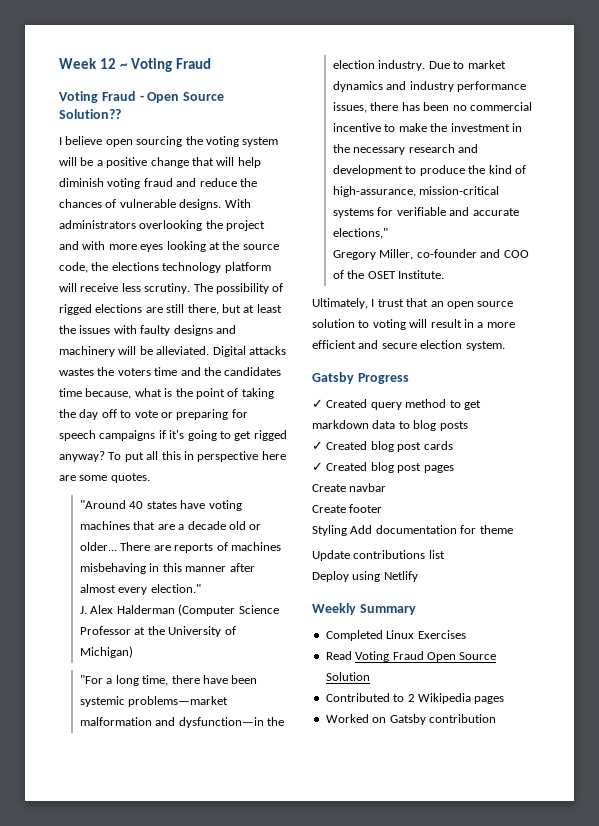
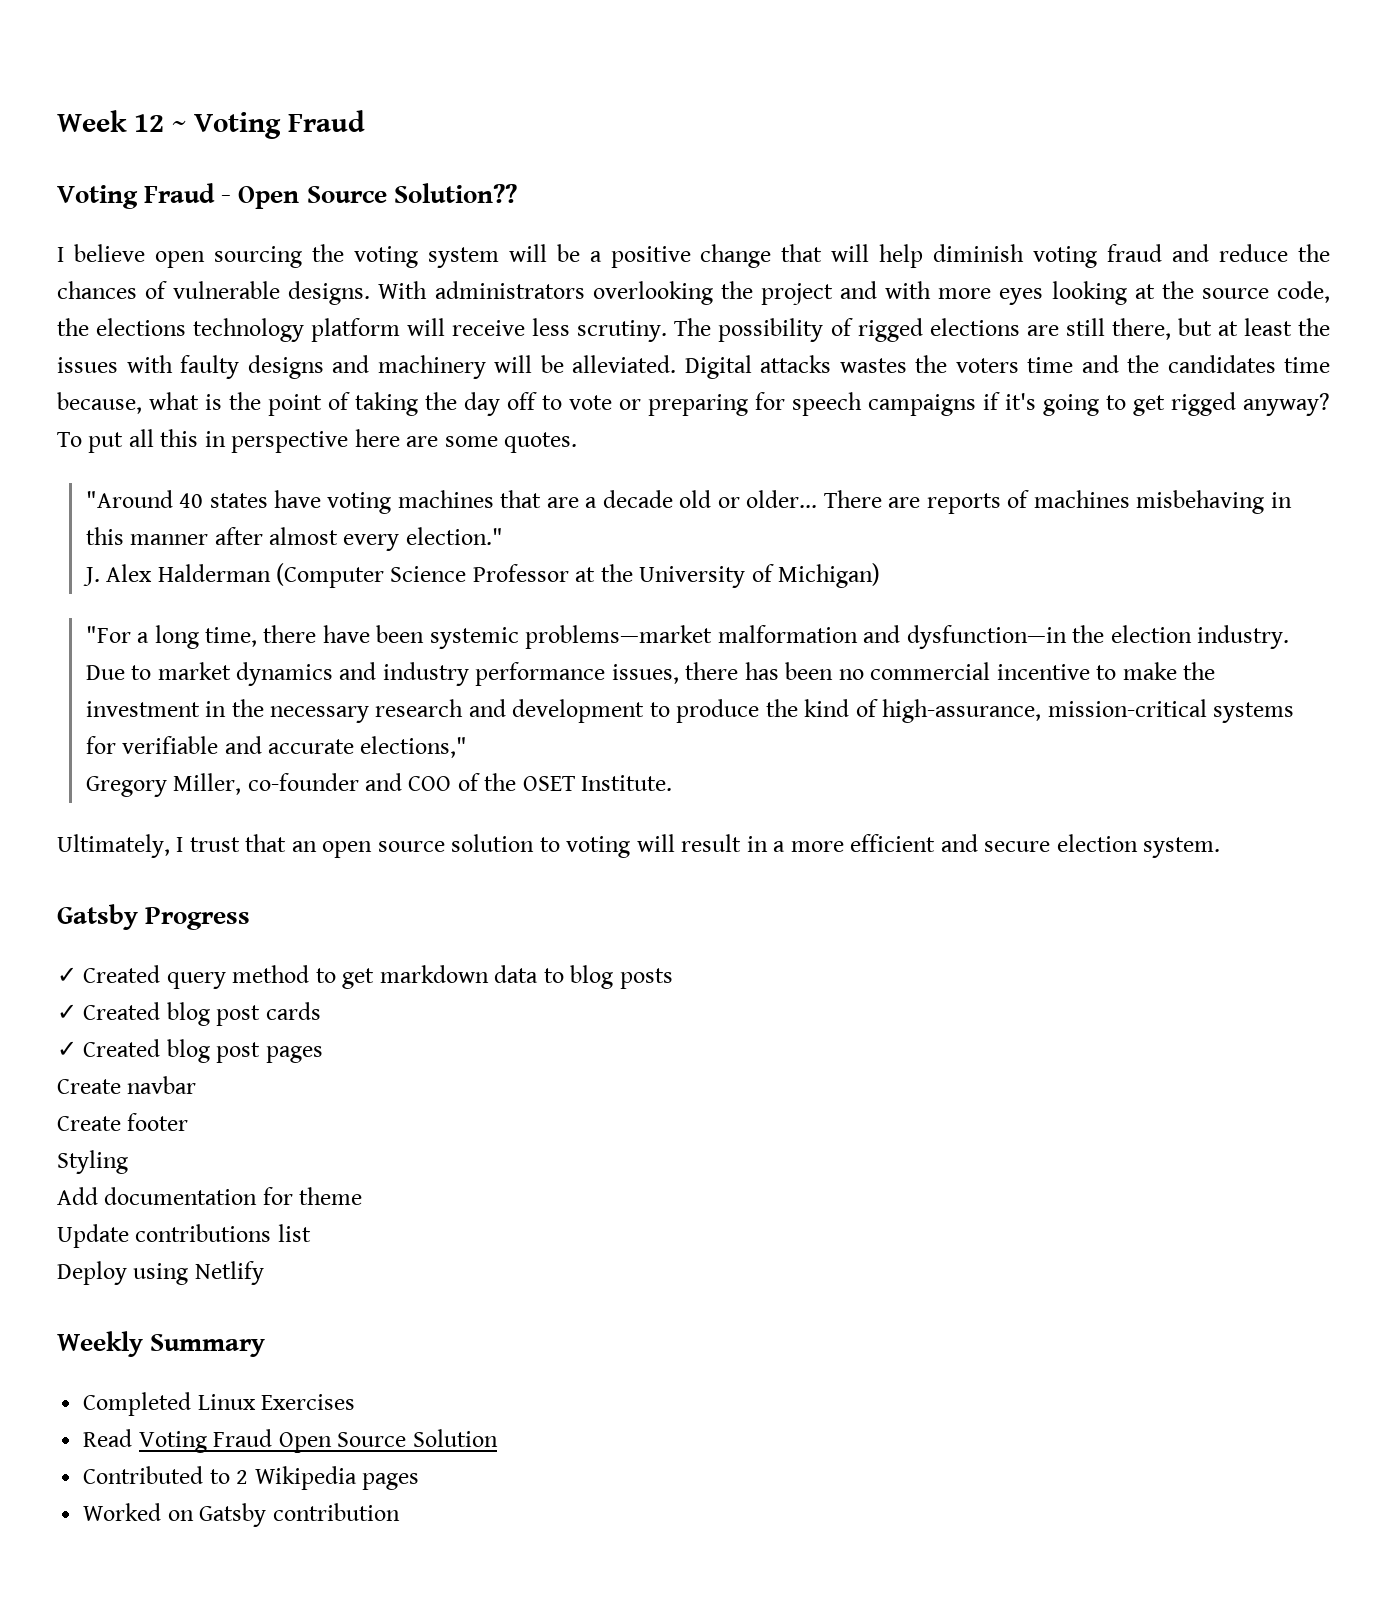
(347, 530) none -> (128, 1162) //

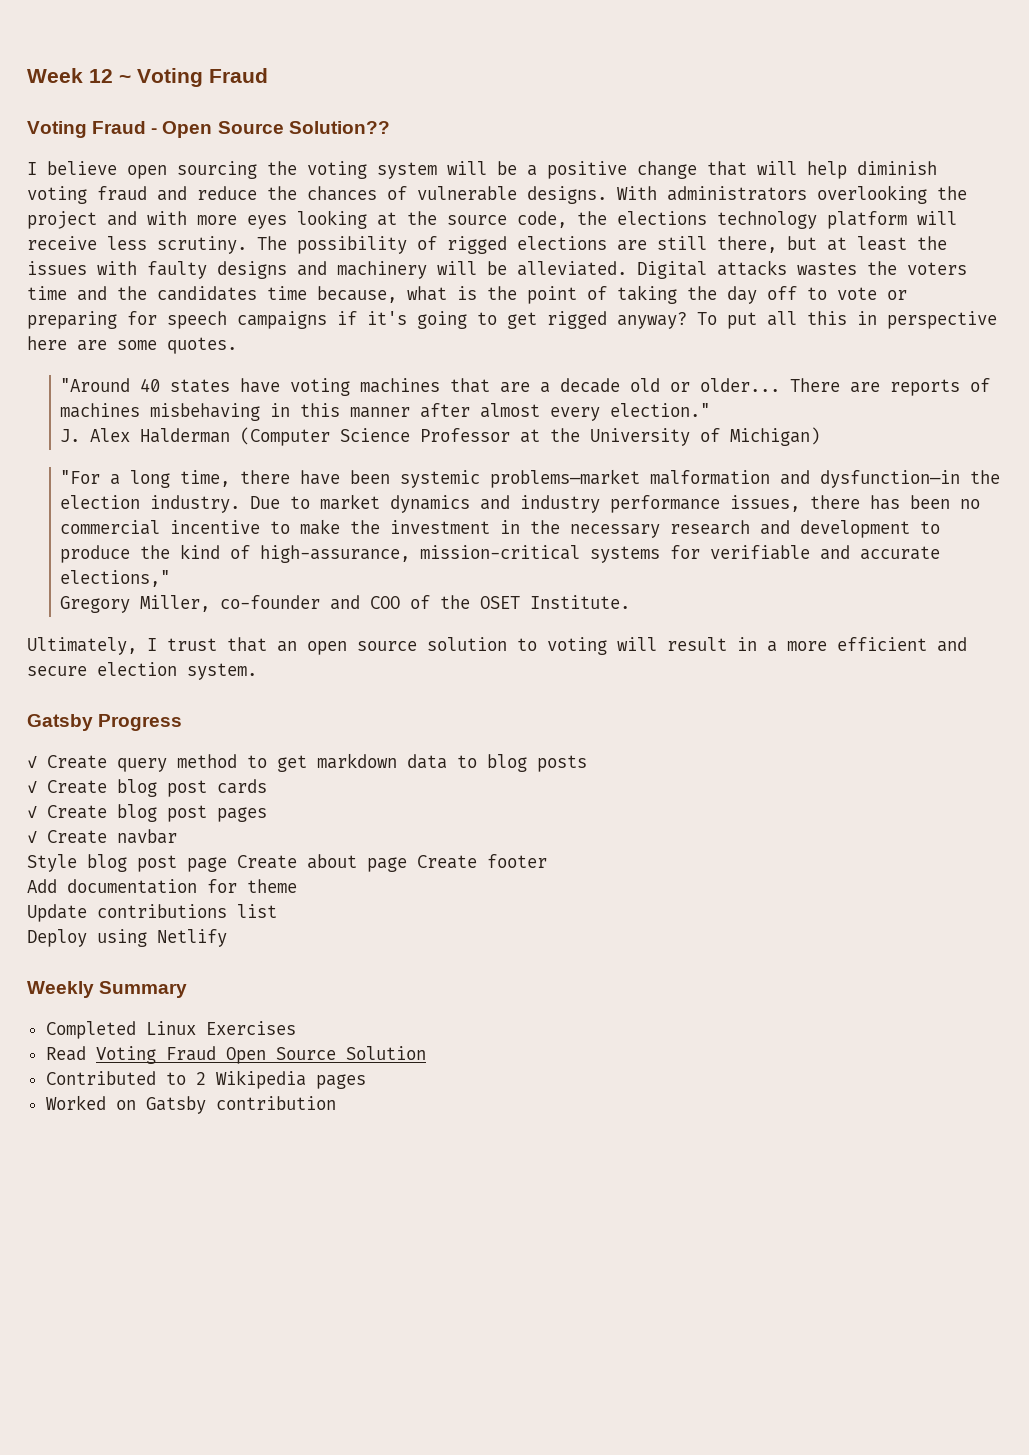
[83,965,161,983] Created -> [47,755,107,769] Create
[83,1002,161,1020] Created -> [47,780,107,794] Create
[83,1039,161,1057] Created -> [47,805,107,819] Create
(323, 1054) none -> [27,831,37,843] ✓
(197, 1085) none -> [27,854,407,872] Style blog post page Create about page
[57,1150,128,1174] // Styling -> (547, 861) none

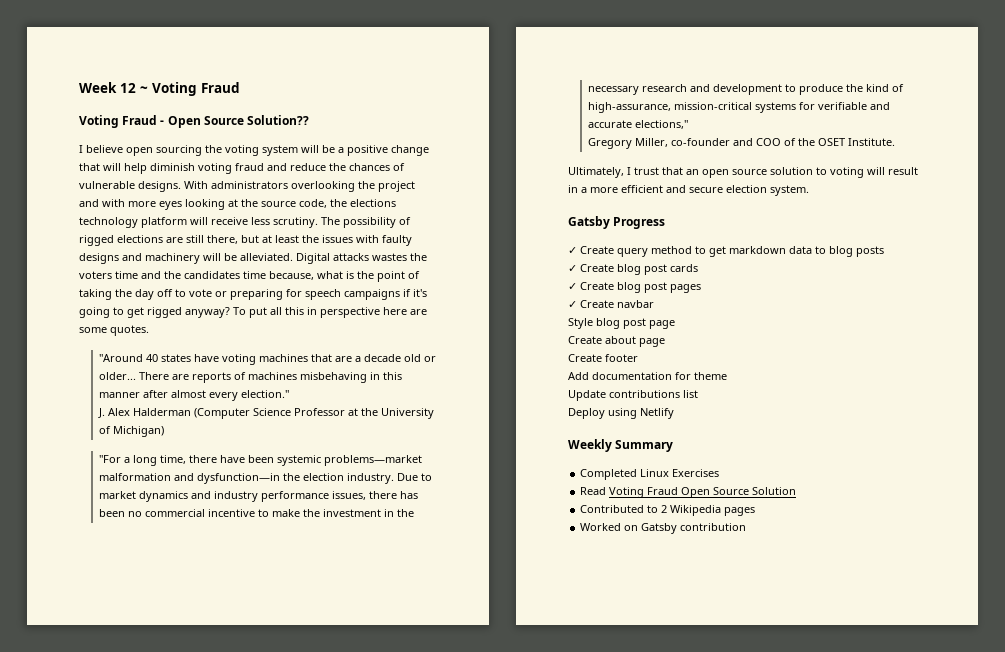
(227, 864) none -> (675, 324) //
(407, 864) none -> (665, 342) //

